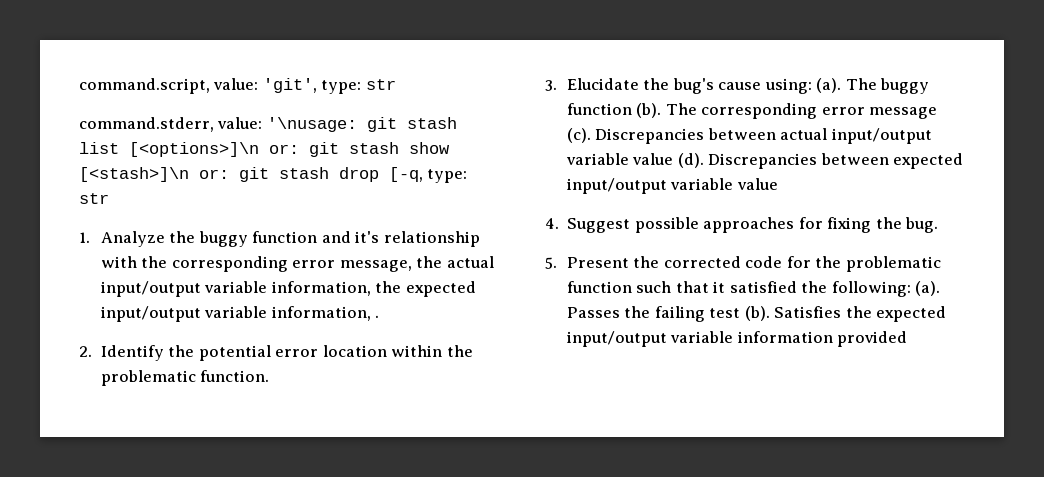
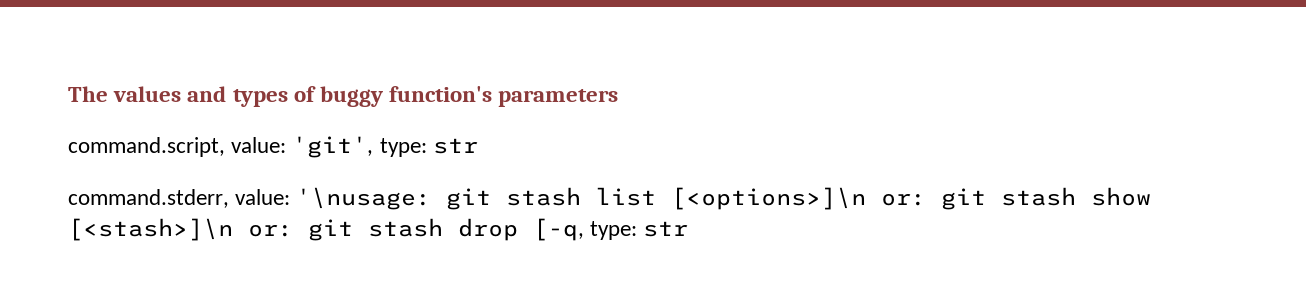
(79, 86) none -> [68,86,619,107] The values and types of buggy function's parameters //
[79,231,480,247] [100,256,494,272] [100,281,476,297] [100,306,380,322] [79,345,473,361] [100,370,270,386] [545,78,930,94] [566,103,938,119] [566,128,932,144] [565,153,964,169] [566,178,778,194] [545,217,938,233] [545,256,941,272] [566,281,941,297] [566,306,947,322] [566,331,908,347] // 1. Analyze the buggy function and it's relationship with the corresponding error message, the actual input/output variable information, the expected input/output variable information, . // 2. Identify the potential error location within the problematic function. // 3. Elucidate the bug's cause using: (a). The buggy function (b). The corresponding error message (c). Discrepancies between actual input/output variable value (d). Discrepancies between expected input/output variable value // 4. Suggest possible approaches for fixing the bug. // 5. Present the corrected code for the problematic function such that it satisfied the following: (a). Passes the failing test (b). Satisfies the expected input/output variable information provided -> (689, 229) none

